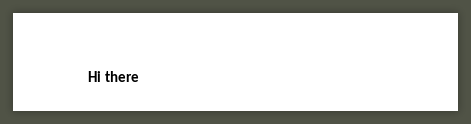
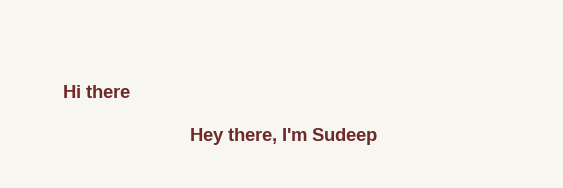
(140, 76) none -> [190,128,377,145] // Hey there, I'm Sudeep

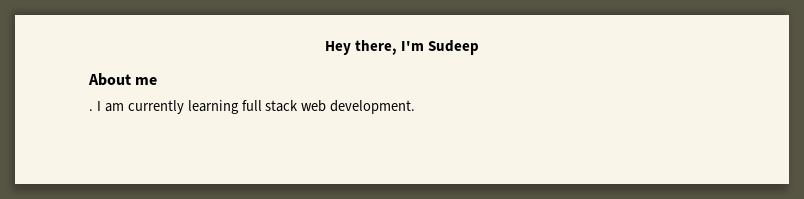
[63,85,130,98] Hi there // -> (324, 48) none
(377, 136) none -> [88,73,158,86] [89,100,416,114] // About me // . I am currently learning full stack web development.

